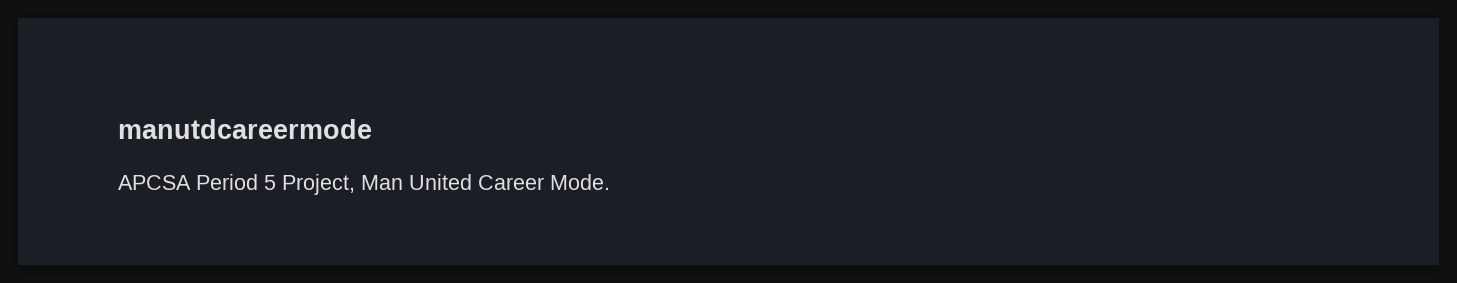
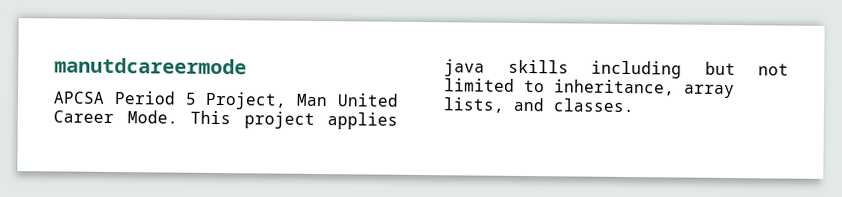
(610, 182) none -> [190,110,398,130] [444,59,789,79] [444,78,735,99] [443,97,635,113] This project applies java skills including but not limited to inheritance, array lists, and classes.

